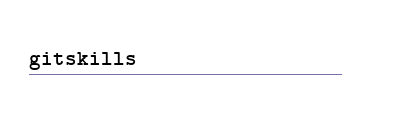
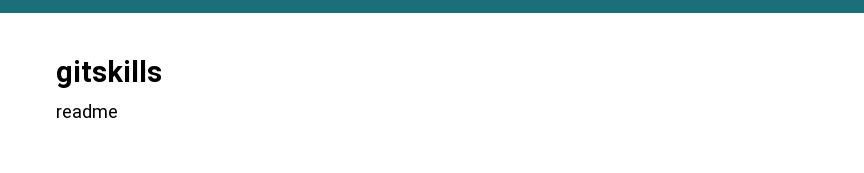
(137, 61) none -> [56,104,118,118] // readme

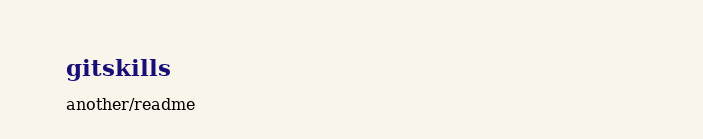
[56,104,118,118] readme -> [66,98,195,111] another/readme

